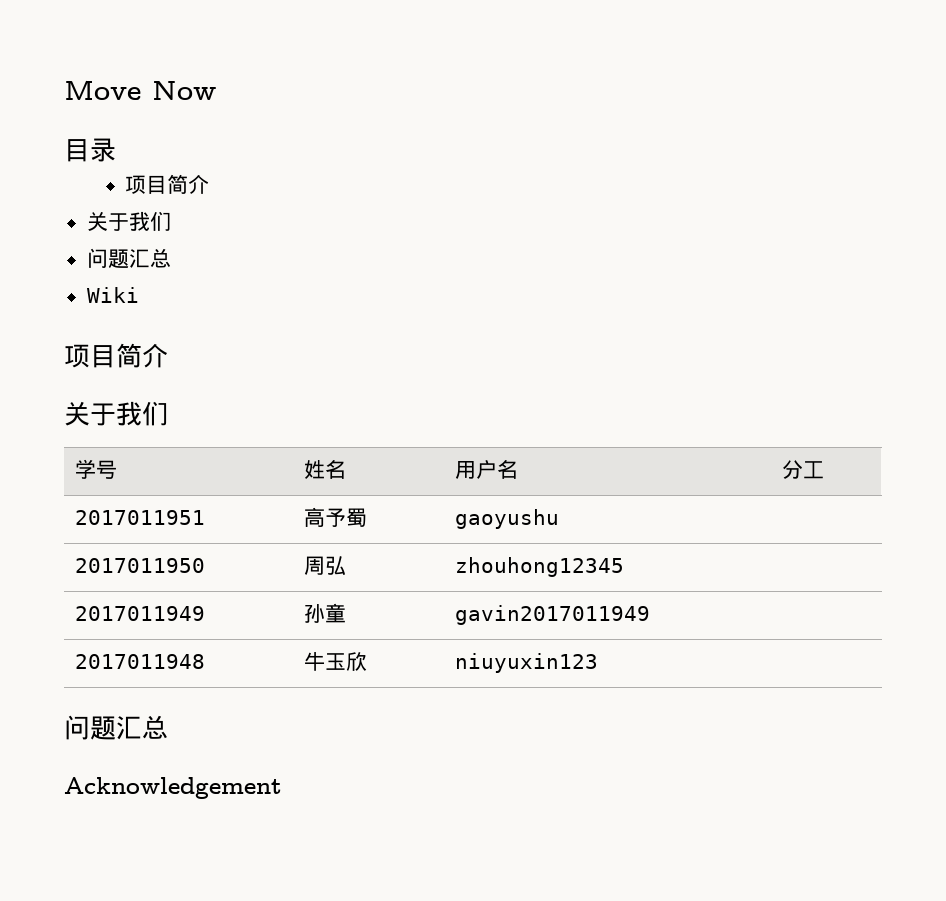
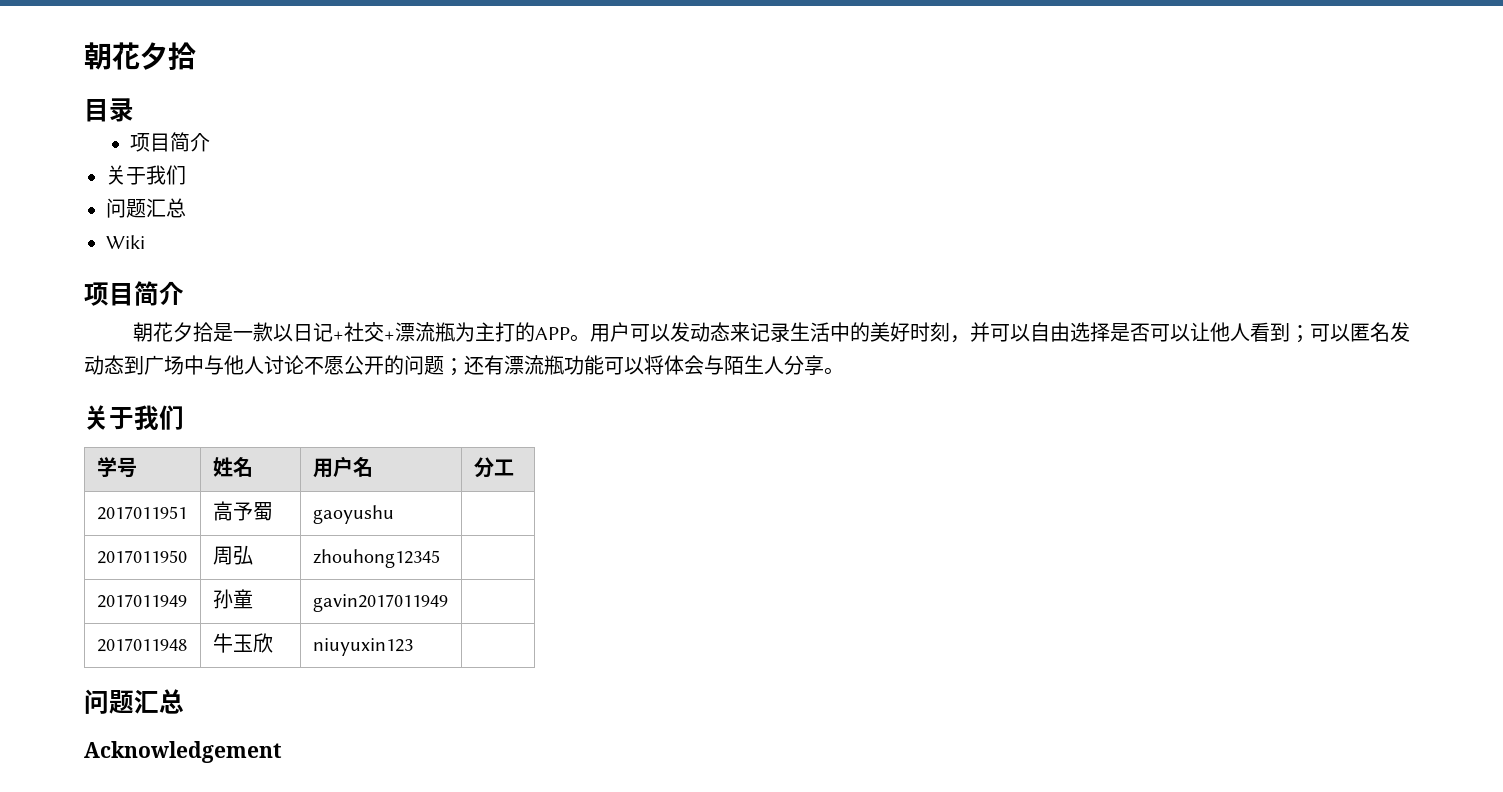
[64,80,216,100] Move Now -> [84,42,196,70] 朝花夕拾
(168, 355) none -> [133,322,1411,343] [84,355,844,376] // 朝花夕拾是一款以日记+社交+漂流瓶为主打的APP。用户可以发动态来记录生活中的美好时刻，并可以自由选择是否可以让他人看到；可以匿名发动态到广场中与他人讨论不愿公开的问题；还有漂流瓶功能可以将体会与陌生人分享。

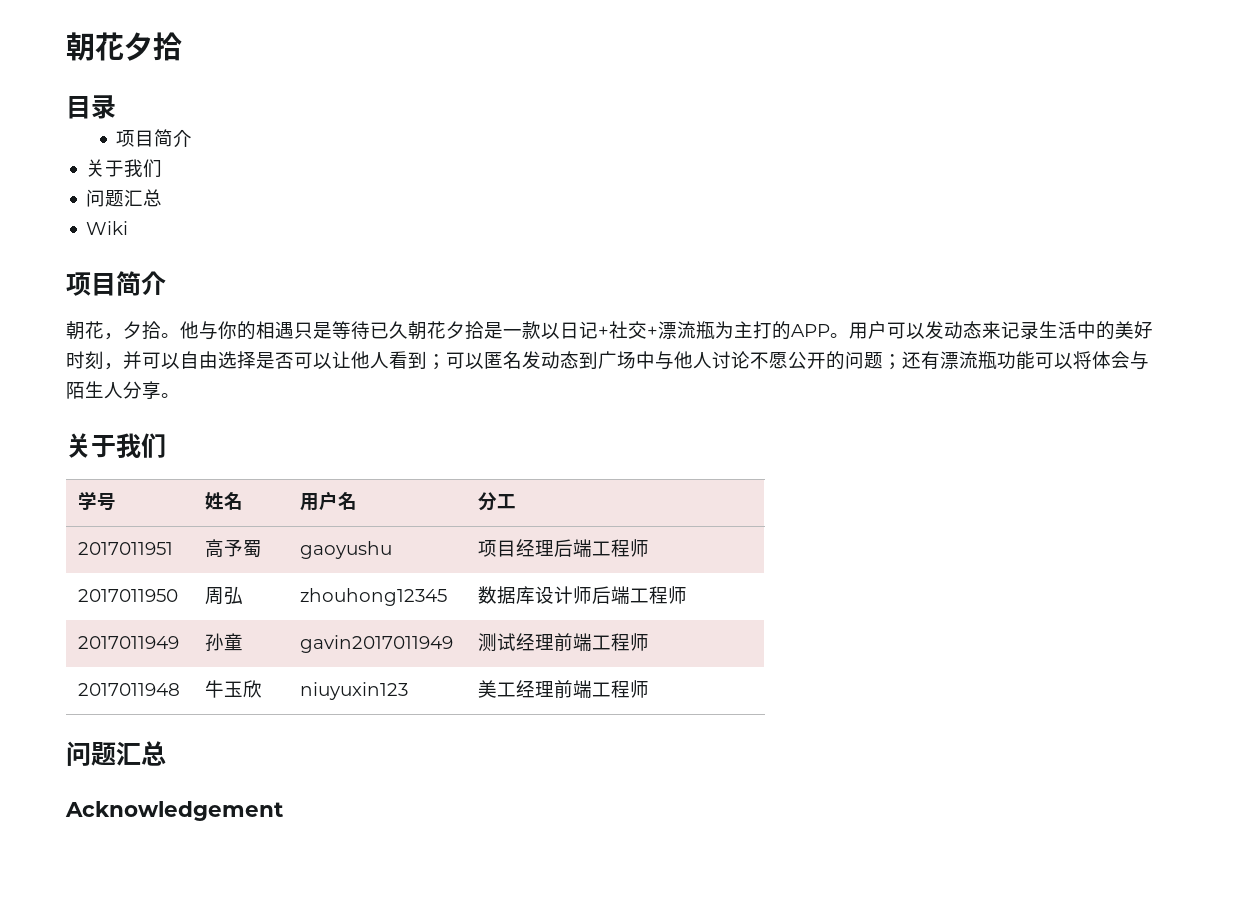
(174, 332) none -> [104,321,446,340] ，夕拾。他与你的相遇只是等待已久朝花
(394, 514) none -> [478,539,650,558] 项目经理后端工程师
(440, 558) none -> [478,586,688,605] 数据库设计师后端工程师
(448, 603) none -> [478,633,650,652] 测试经理前端工程师
(413, 647) none -> [478,680,650,699] 美工经理前端工程师

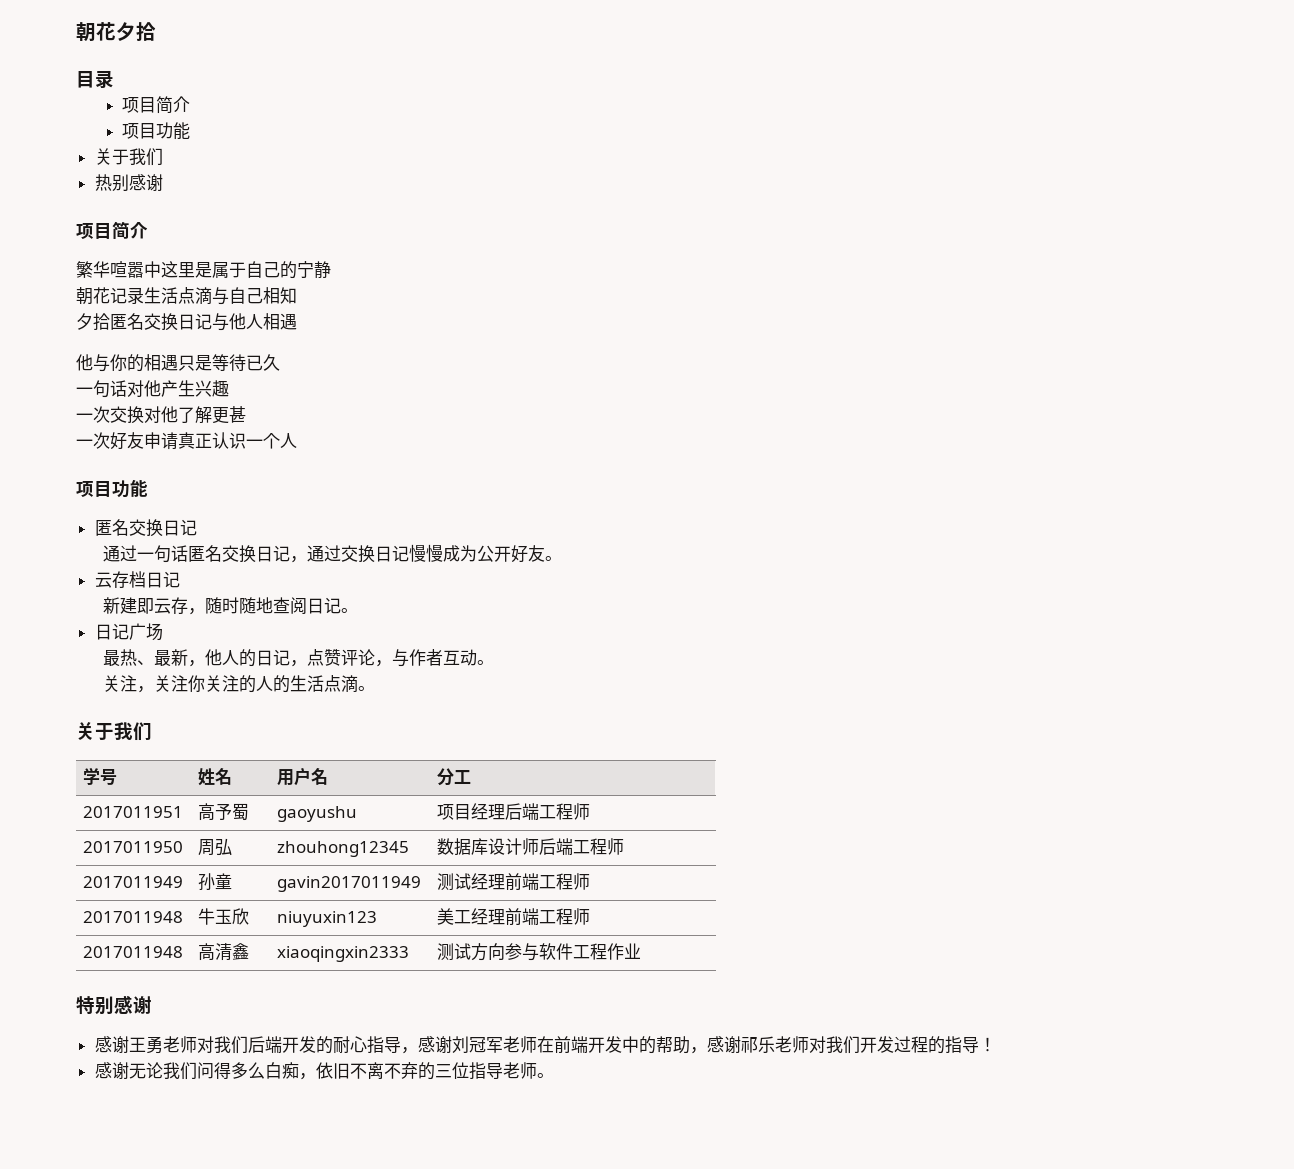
[86,159,163,178] [86,189,163,207] [86,221,129,235] [66,271,166,296] [66,321,180,340] // 关于我们 // 问题汇总 // Wiki // 项目简介 // 朝花，夕拾。 -> [122,122,191,140] [94,148,163,166] [94,174,163,192] [76,221,148,239] [76,261,331,279] [76,287,297,305] [76,313,297,331] // 项目功能 // 关于我们 // 热别感谢 // 项目简介 // 繁华喧嚣中这里是属于自己的宁静 // 朝花记录生活点滴与自己相知 // 夕拾匿名交换日记与他人相遇 //
[408,321,1153,340] [66,351,1149,370] [66,381,161,400] 朝花夕拾是一款以日记+社交+漂流瓶为主打的APP。用户可以发动态来记录生活中的美好时刻，并可以自由选择是否可以让他人看到；可以匿名发动态到广场中与他人讨论不愿公开的问题；还有漂流瓶功能可以将体会与陌生人分享 -> [76,380,229,398] [76,406,246,424] [76,432,297,450] [76,479,148,498] [94,519,197,537] [103,544,563,563] [94,571,180,588] [103,597,359,615] [94,623,163,641] [103,649,495,667] [103,675,359,693] // 一句话对他产生兴趣 // 一次交换对他了解更甚 // 一次好友申请真正认识一个人 // 项目功能 // 匿名交换日记 // 通过一句话匿名交换日记，通过交换日记慢慢成为公开好友。 // 云存档日记 // 新建即云存，随时随地查阅日记。 // 日记广场 // 最热、最新，他人的日记，点赞评论，与作者互动。 // 关注，关注你关注的人的生活点滴
[66,741,166,766] [65,801,283,821] // 问题汇总 // Acknowledgement -> [83,946,184,958] [198,943,250,961] [277,946,410,962] [437,943,642,961] [76,995,152,1015] [94,1036,996,1054] [94,1062,554,1080] // 2017011948 | 高清鑫 | xiaoqingxin2333 | 测试方向参与软件工程作业 // 特别感谢 // 感谢王勇老师对我们后端开发的耐心指导，感谢刘冠军老师在前端开发中的帮助，感谢祁乐老师对我们开发过程的指导！ // 感谢无论我们问得多么白痴，依旧不离不弃的三位指导老师。

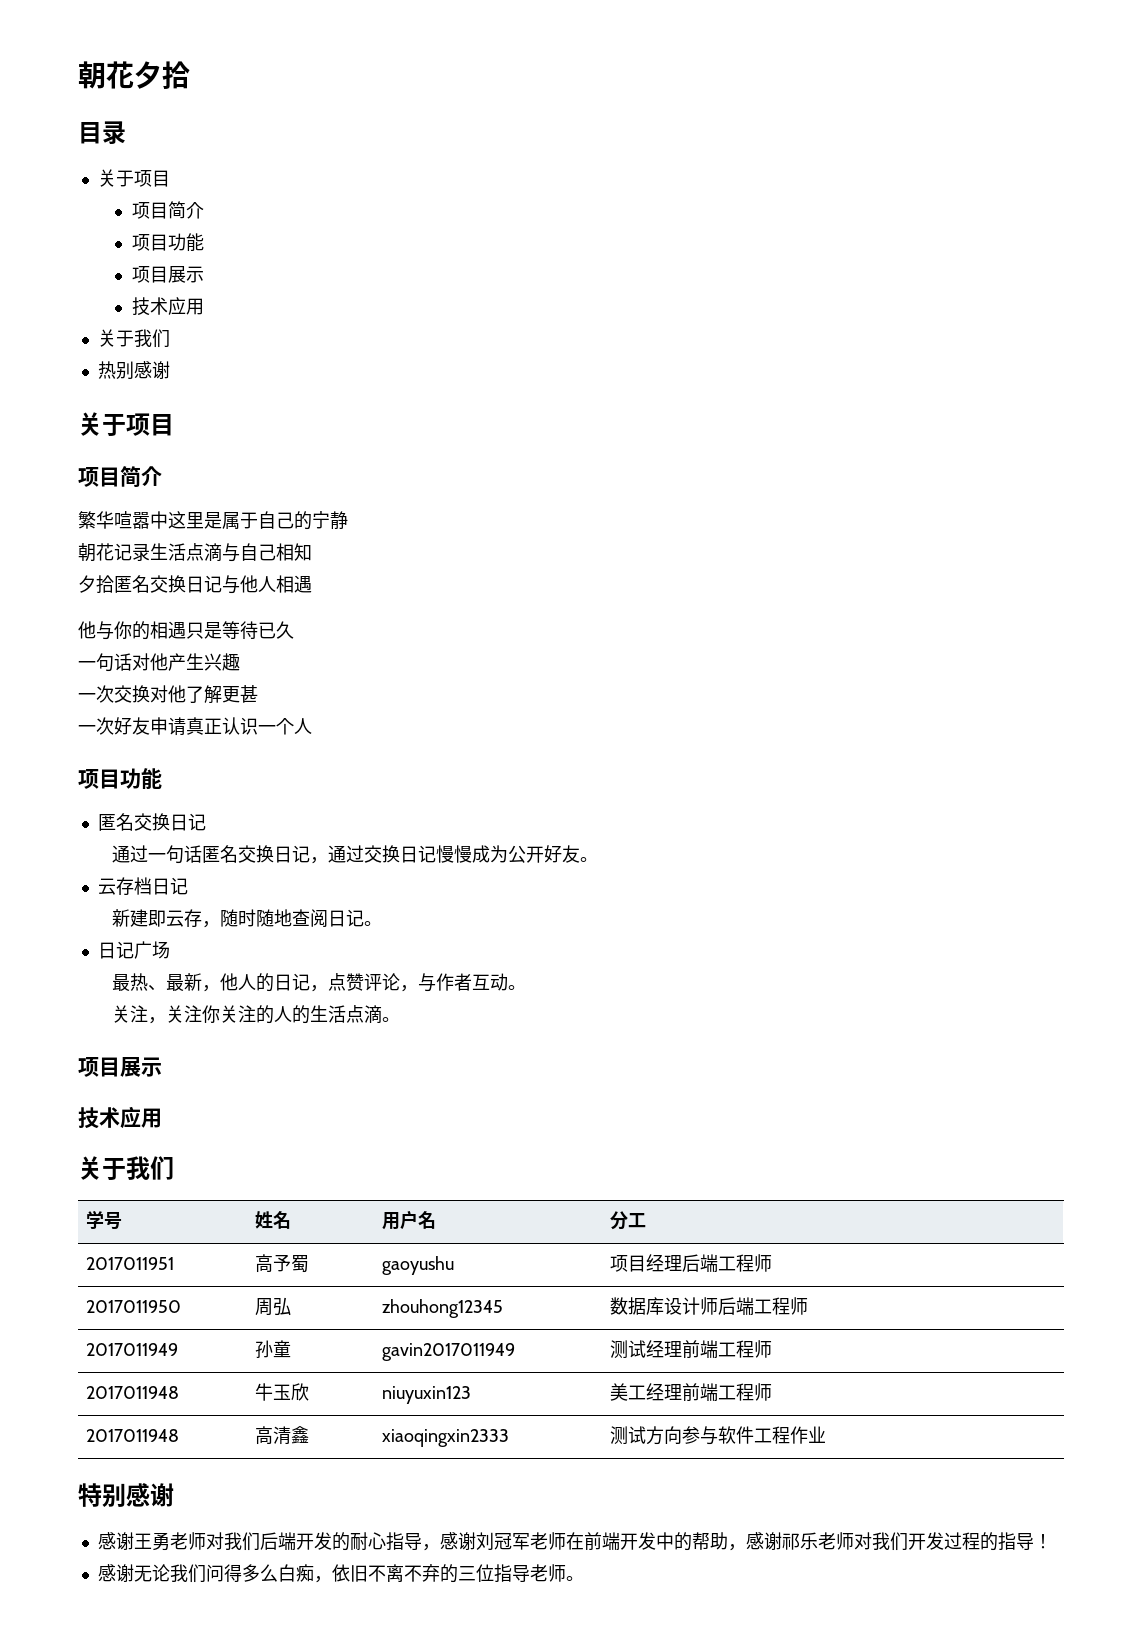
(114, 79) none -> [97,169,170,187] // 关于项目
(191, 131) none -> [131,266,204,283] [131,297,204,316] // 项目展示 // 技术应用
(163, 182) none -> [78,412,174,436] // 关于项目
(376, 688) none -> [78,1057,162,1077] [78,1106,162,1129] // 项目展示 // 技术应用

